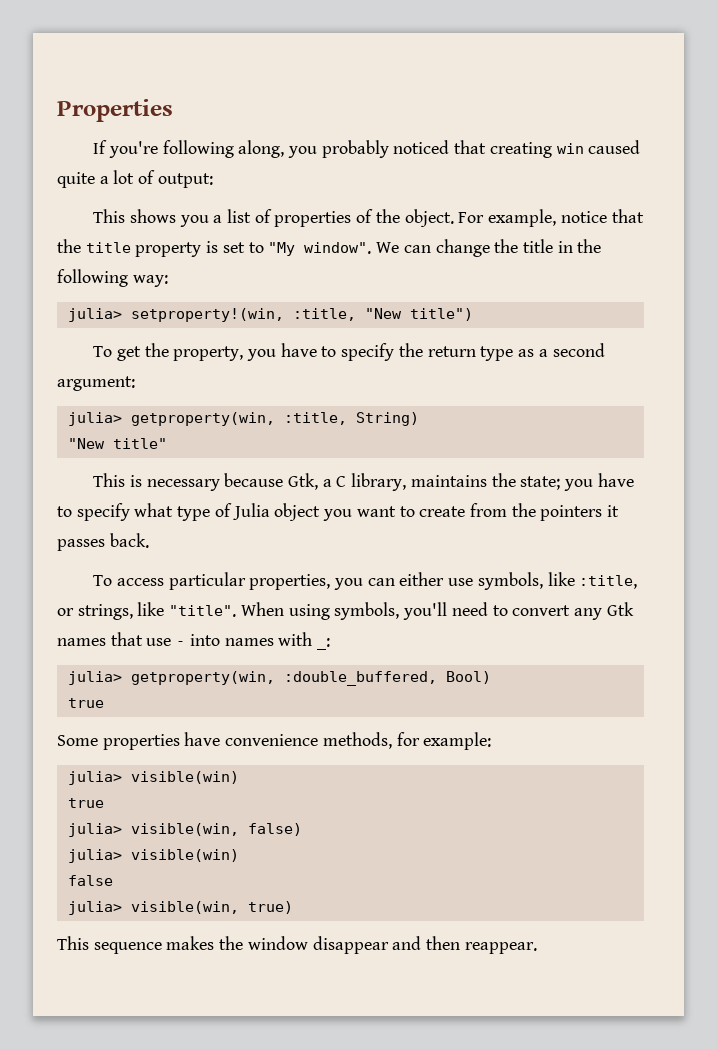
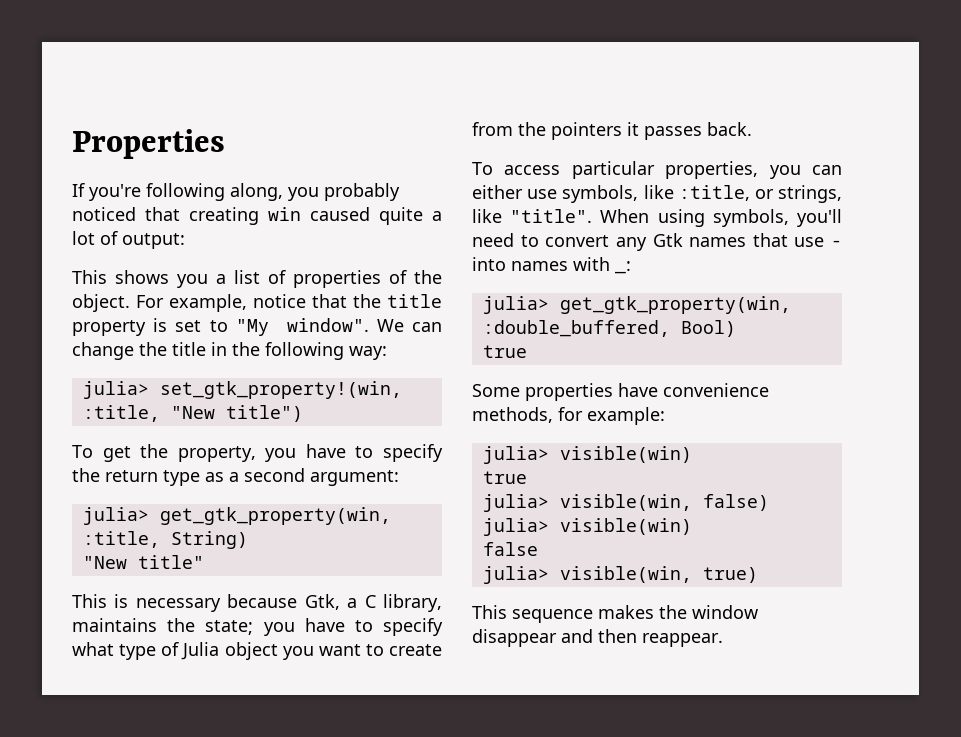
[130,308,284,322] setproperty!(win, -> [159,381,402,399] set_gtk_property!(win,
[130,412,275,426] getproperty(win, -> [159,507,391,525] get_gtk_property(win,
[130,671,275,685] getproperty(win, -> [559,296,791,314] get_gtk_property(win,

